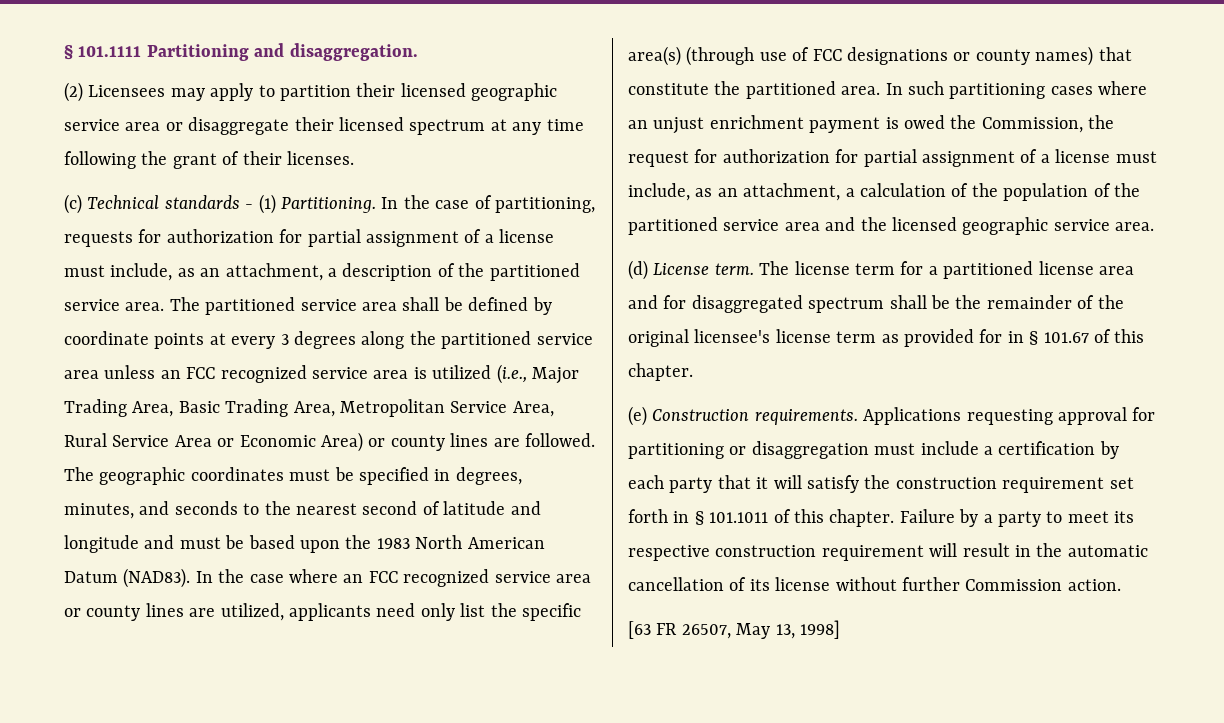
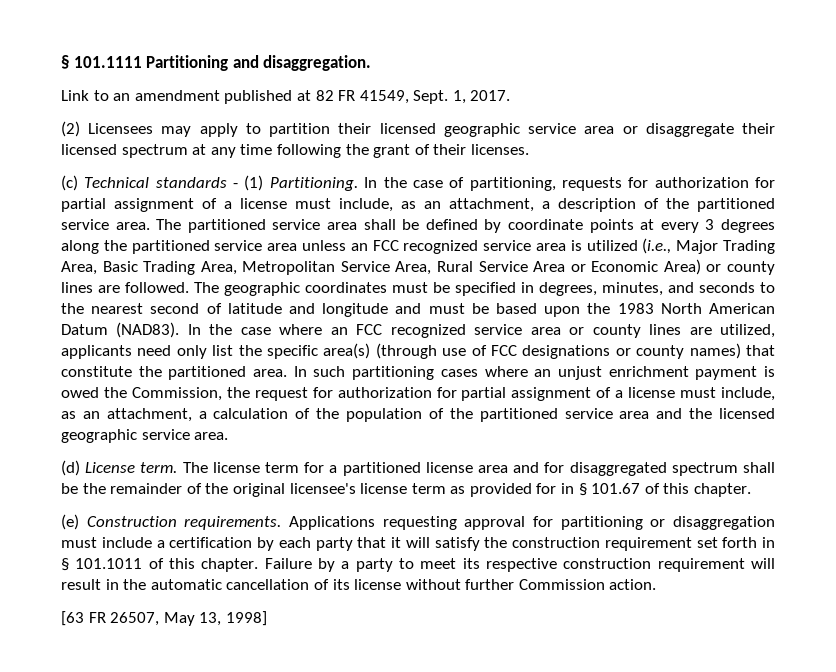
(418, 52) none -> [61,90,511,104] // Link to an amendment published at 82 FR 41549, Sept. 1, 2017.

